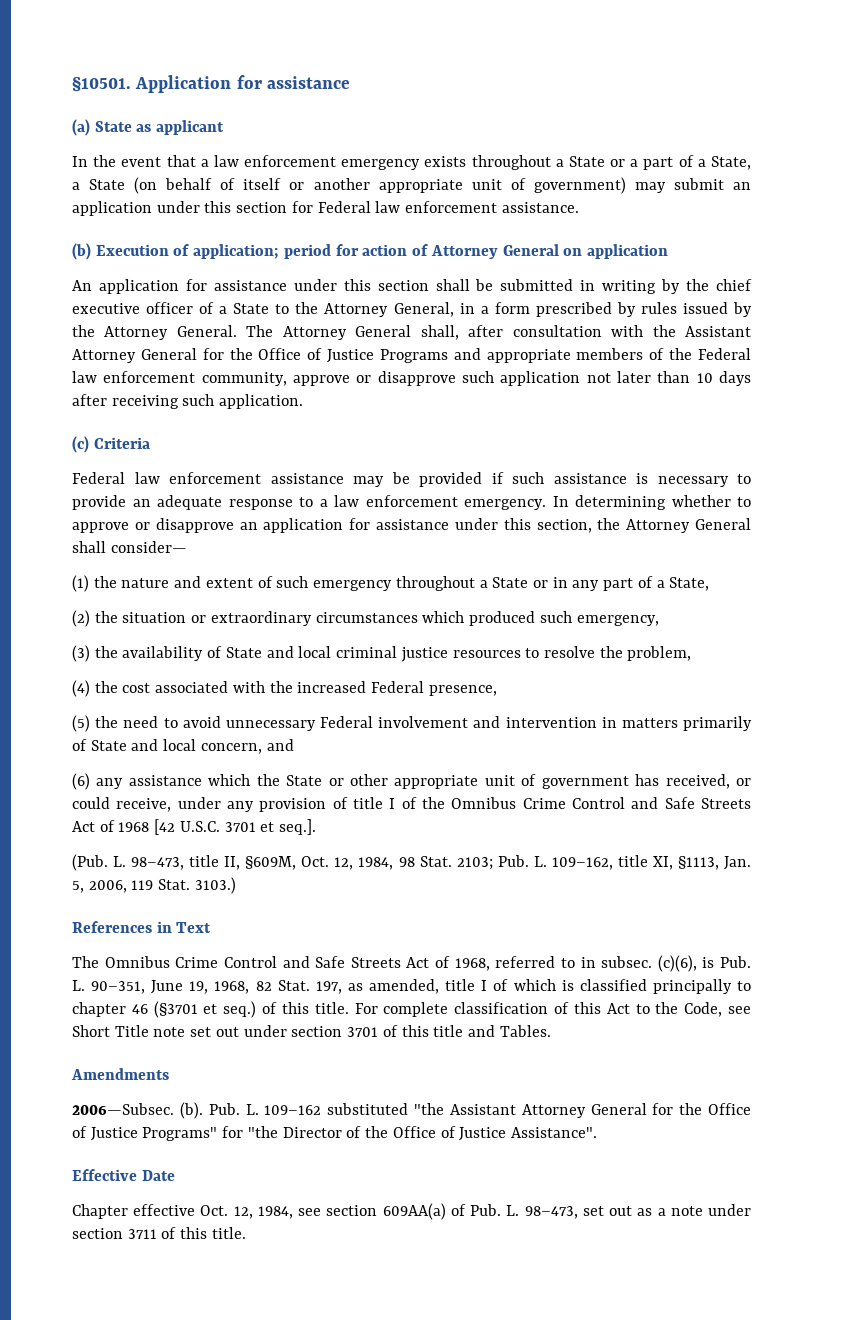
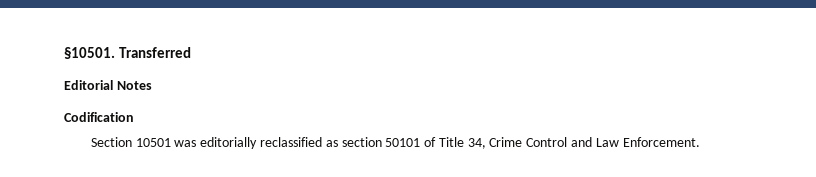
[135,75,350,93] [72,119,225,136] [72,155,751,170] [72,177,751,194] [72,201,579,216] [72,243,668,260] [72,279,753,294] [72,302,752,317] [72,325,751,340] [72,348,751,363] [72,371,752,386] [72,394,304,409] [72,436,150,453] [72,472,751,487] [72,495,751,510] [72,518,752,533] [72,541,187,553] [72,575,710,592] [72,610,659,627] [72,645,692,662] [72,680,497,697] [72,715,752,732] [72,739,294,754] [72,773,752,790] [72,797,751,812] [72,819,317,835] [72,854,751,871] [72,877,236,894] [72,921,212,933] [72,955,751,972] [72,979,752,994] [72,1001,752,1018] [72,1025,551,1037] [71,1068,169,1080] [72,1102,752,1119] [72,1126,597,1141] [72,1169,175,1181] [72,1203,752,1220] [72,1227,246,1239] Application for assistance // (a) State as applicant // In the event that a law enforcement emergency exists throughout a State or a part of a State, a State (on behalf of itself or another appropriate unit of government) may submit an application under this section for Federal law enforcement assistance. // (b) Execution of application; period for action of Attorney General on application // An application for assistance under this section shall be submitted in writing by the chief executive officer of a State to the Attorney General, in a form prescribed by rules issued by the Attorney General. The Attorney General shall, after consultation with the Assistant Attorney General for the Office of Justice Programs and appropriate members of the Federal law enforcement community, approve or disapprove such application not later than 10 days after receiving such application. // (c) Criteria // Federal law enforcement assistance may be provided if such assistance is necessary to provide an adequate response to a law enforcement emergency. In determining whether to approve or disapprove an application for assistance under this section, the Attorney General shall consider— // (1) the nature and extent of such emergency throughout a State or in any part of a State, // (2) the situation or extraordinary circumstances which produced such emergency, // (3) the availability of State and local criminal justice resources to resolve the problem, // (4) the cost associated with the increased Federal presence, // (5) the need to avoid unnecessary Federal involvement and intervention in matters primarily of State and local concern, and // (6) any assistance which the State or other appropriate unit of government has received, or could receive, under any provision of title I of the Omnibus Crime Control and Safe Streets Act of 1968 [42 U.S.C. 3701 et seq.]. // (Pub. L. 98–473, title II, §609M, Oct. 12, 1984, 98 Stat. 2103; Pub. L. 109–162, title XI, §1113, Jan. 5, 2006, 119 Stat. 3103.) // References in Text // The Omnibus Crime Control and Safe Streets Act of 1968, referred to in subsec. (c)(6), is Pub. L. 90–351, June 19, 1968, 82 Stat. 197, as amended, title I of which is classified principally to chapter 46 (§3701 et seq.) of this title. For complete classification of this Act to the Code, see Short Title note set out under section 3701 of this title and Tables. // Amendments // 2006—Subsec. (b). Pub. L. 109–162 substituted "the Assistant Attorney General for the Office of Justice Programs" for "the Director of the Office of Justice Assistance". // Effective Date // Chapter effective Oct. 12, 1984, see section 609AA(a) of Pub. L. 98–473, set out as a note under section 3711 of this title. -> [119,47,192,58] [64,80,152,90] [64,112,134,122] [90,137,700,149] Transferred // Editorial Notes // Codification // Section 10501 was editorially reclassified as section 50101 of Title 34, Crime Control and Law Enforcement.

